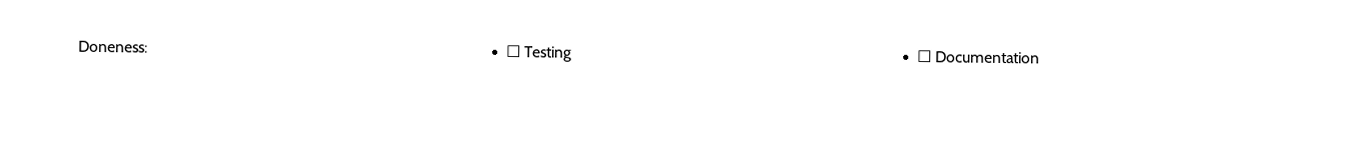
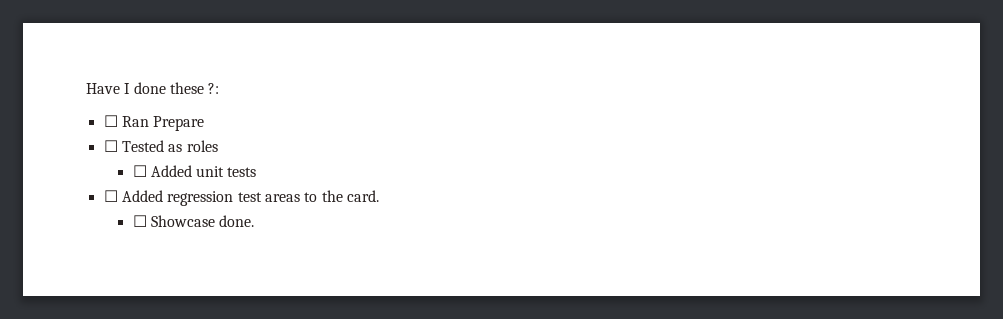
[78,40,148,53] [506,44,573,62] [917,49,1041,64] Doneness: // ☐ Testing // ☐ Documentation -> [86,82,220,94] [103,115,205,131] [103,140,218,152] [132,165,257,177] [103,190,379,206] [132,215,255,227] Have I done these ?: // ☐ Ran Prepare // ☐ Tested as roles // ☐ Added unit tests // ☐ Added regression test areas to the card. // ☐ Showcase done.

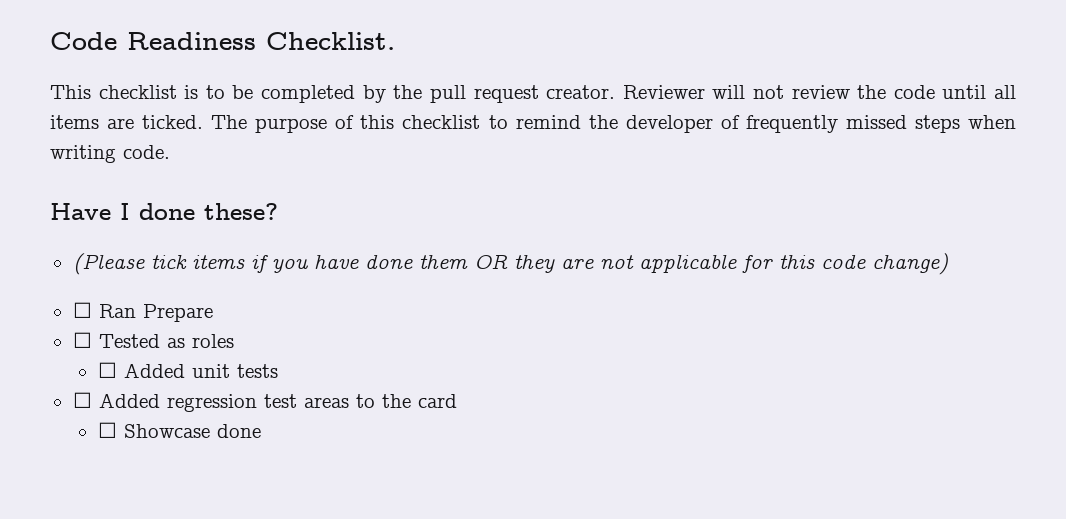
[86,82,220,94] Have I done these ?: -> [50,32,395,50] [50,85,1016,103] [50,115,1016,133] [50,145,170,163] [50,203,278,220] [72,253,948,275] Code Readiness Checklist. // This checklist is to be completed by the pull request creator. Reviewer will not review the code until all items are ticked. The purpose of this checklist to remind the developer of frequently missed steps when writing code. // Have I done these? // (Please tick items if you have done them OR they are not applicable for this code change)
[346,190,379,202] card. -> [417,394,457,408] card
[219,215,255,227] done. -> [216,424,261,438] done

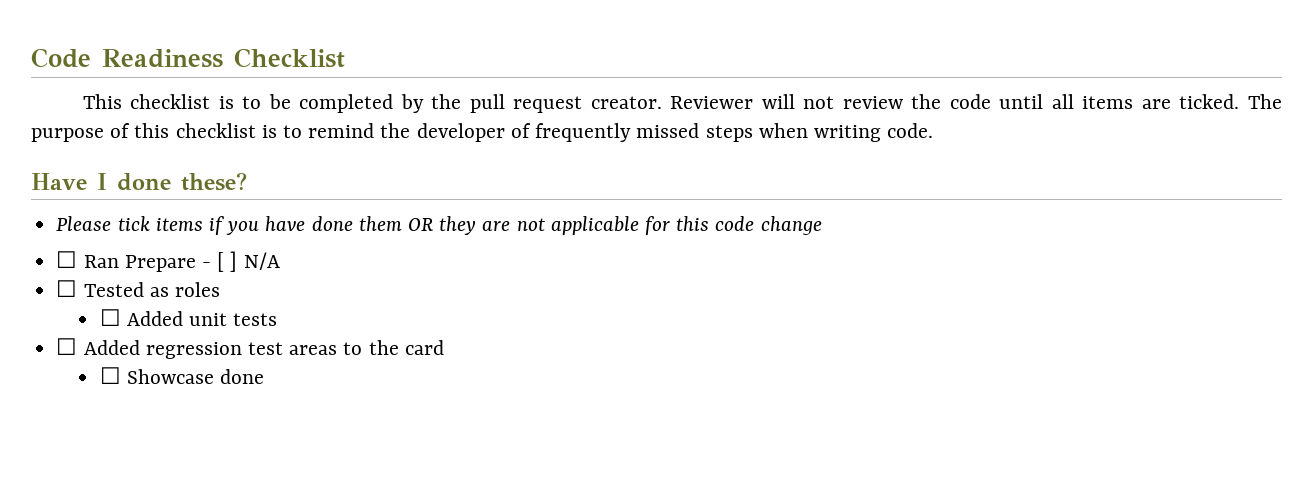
[266,32,395,50] Checklist. -> [234,48,345,68] Checklist
(481, 122) none -> [261,125,277,138] is
[72,253,145,275] (Please -> [56,216,112,231] Please
[871,253,948,275] change) -> [760,216,822,235] change
(213, 313) none -> [201,251,280,272] - [ ] N/A

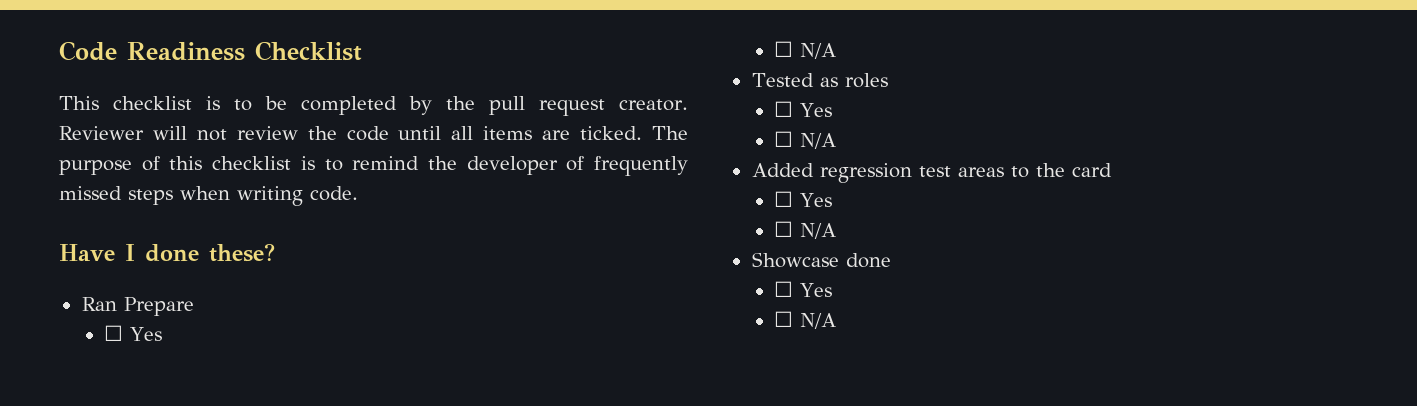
[56,216,822,235] [56,251,280,272] [56,280,78,297] Please tick items if you have done them OR they are not applicable for this code change // ☐ Ran Prepare - [ ] N/A // ☐ -> [81,297,194,316] [104,325,163,341] [774,41,837,59] Ran Prepare // ☐ Yes // ☐ N/A //
[126,311,278,326] [56,338,78,355] Added unit tests // ☐ -> [800,103,833,117] [774,131,837,149] Yes // ☐ N/A //
(121, 375) none -> [800,193,833,207] [774,221,837,239] Yes // ☐ N/A //
(265, 376) none -> [774,281,833,297] [774,311,837,329] // ☐ Yes // ☐ N/A

